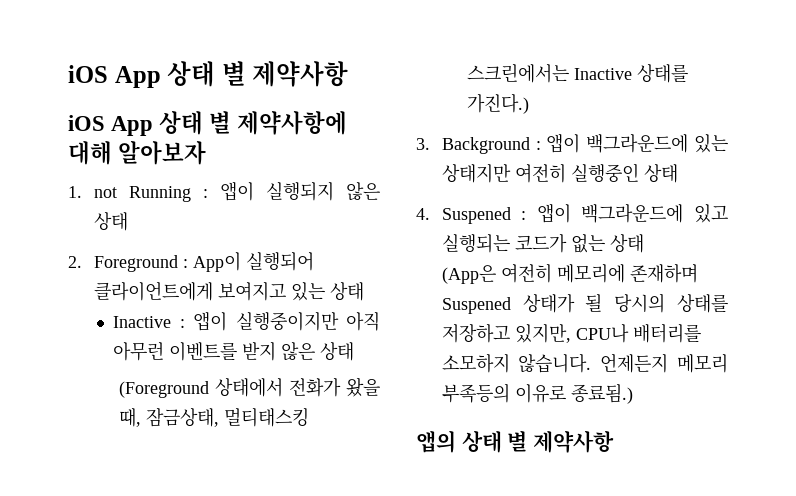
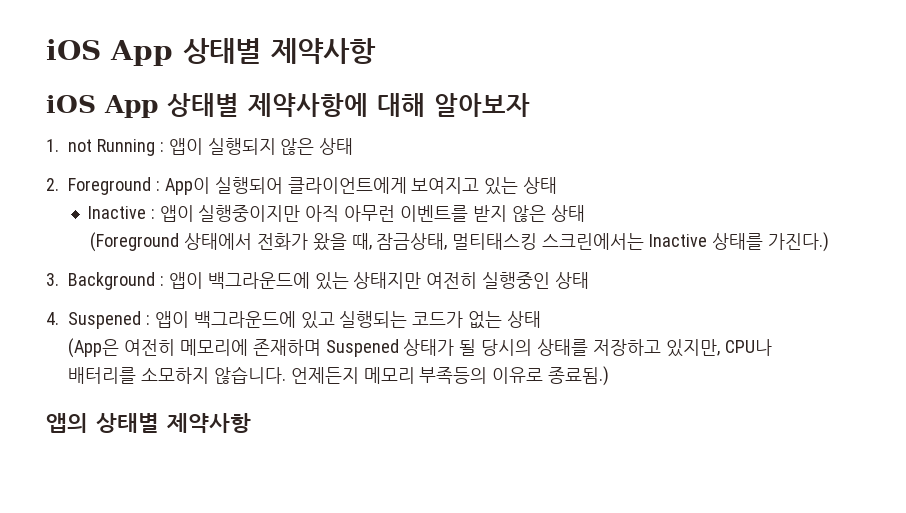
[68,61,246,88] iOS App 상태 별 -> [46,38,261,66] iOS App 상태별
[159,111,232,135] 상태 별 -> [167,93,239,117] 상태별
[461,430,528,453] 상태 별 -> [96,413,159,433] 상태별

